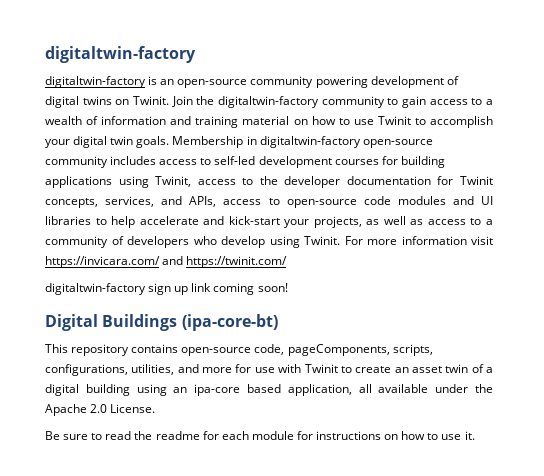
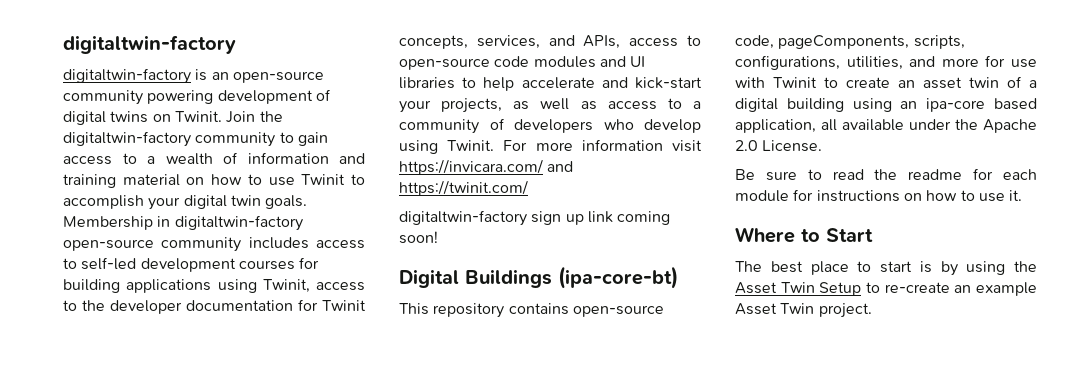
(475, 435) none -> [735,227,873,243] [735,261,1037,276] [735,282,1037,296] [735,303,872,318] // Where to Start // The best place to start is by using the Asset Twin Setup to re-create an example Asset Twin project.

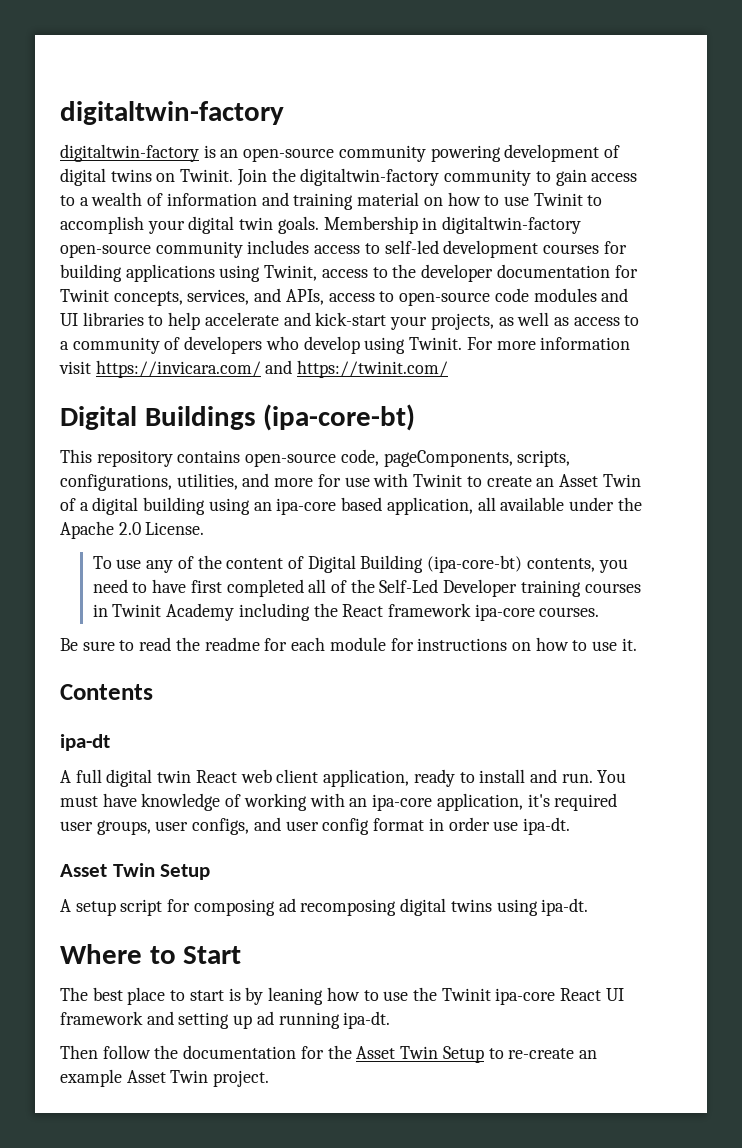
[399,210,671,226] [399,231,438,244] // digitaltwin-factory sign up link coming soon! -> (449, 369) none
[923,77,999,89] asset twin -> [558,474,641,487] Asset Twin
(823, 146) none -> [92,555,628,573] [92,579,641,597] [92,603,600,621] // To use any of the content of Digital Building (ipa-core-bt) contents, you need to have first completed all of the Self-Led Developer training courses in Twinit Academy including the React framework ipa-core courses.
(1023, 195) none -> [60,684,153,700] [60,734,110,751] [60,769,627,787] [60,793,618,811] [60,817,570,835] [60,863,211,880] [60,898,589,916] // Contents // ipa-dt // A full digital twin React web client application, ready to install and run. You must have knowledge of working with an ipa-core application, it's required user groups, user configs, and user config format in order use ipa-dt. // Asset Twin Setup // A setup script for composing ad recomposing digital twins using ipa-dt.
[966,261,1006,275] using -> [268,987,624,1005] [60,1011,391,1029] [60,1045,324,1059] leaning how to use the Twinit ipa-core React UI framework and setting up ad running ipa-dt. // Then follow the documentation for

